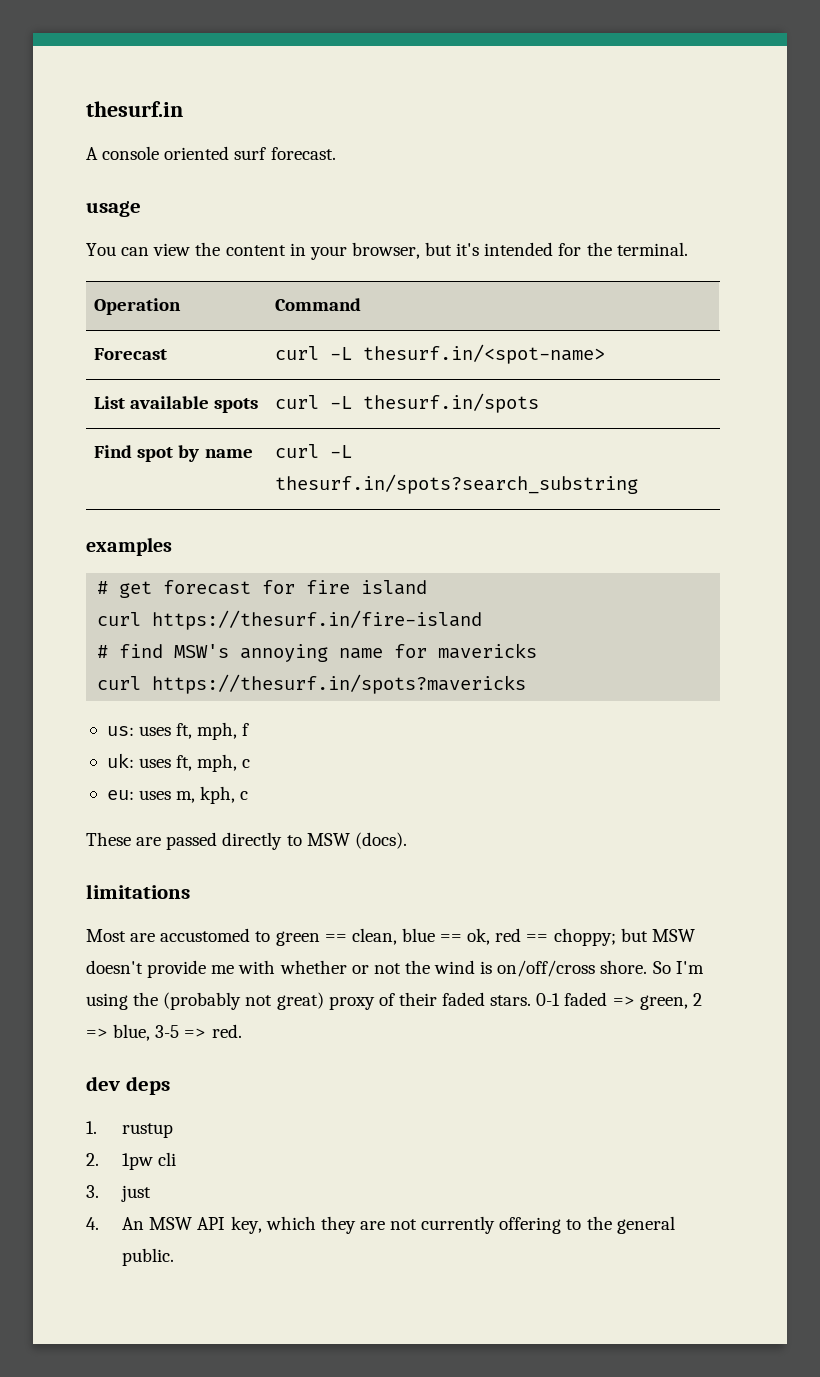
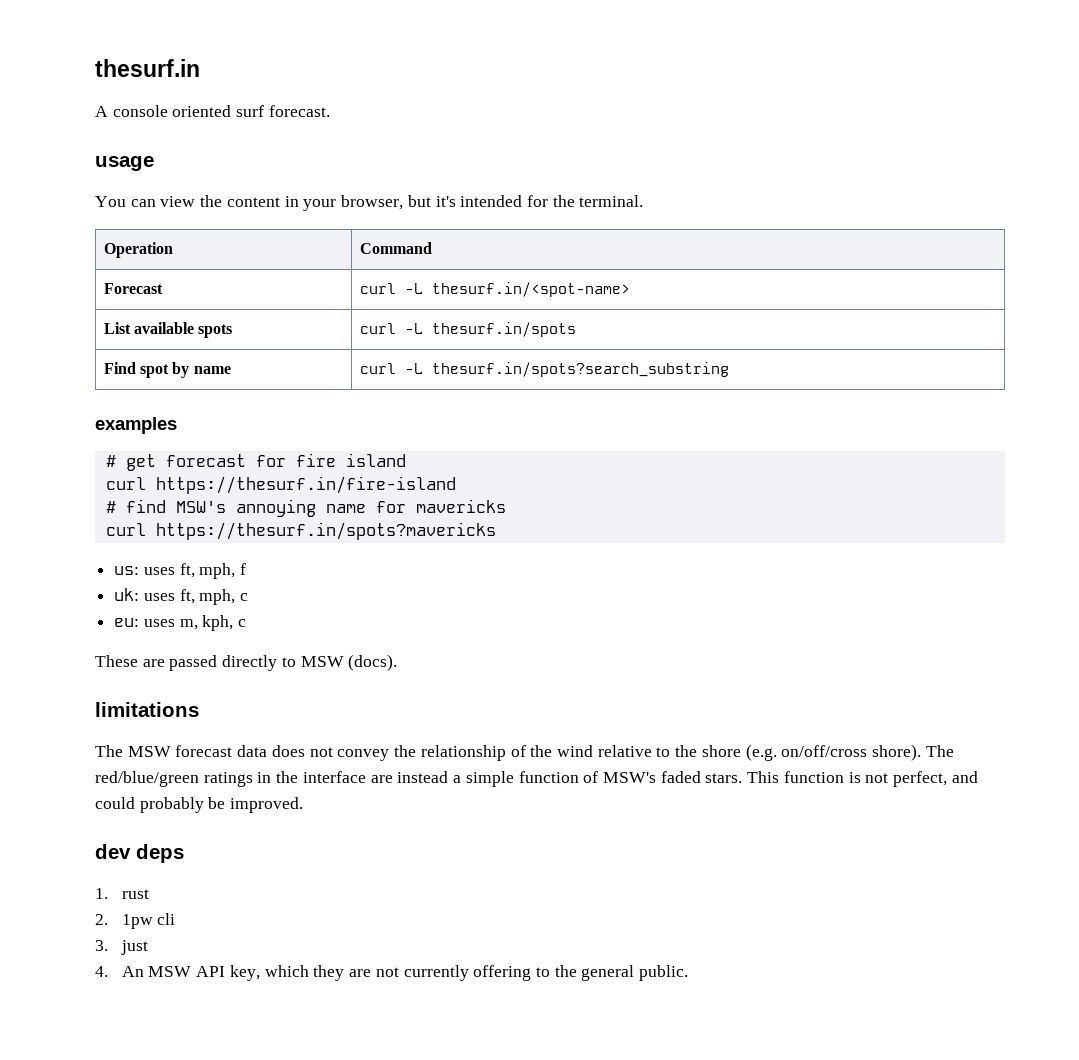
[86,928,695,946] [86,960,704,978] [86,992,702,1010] [86,1024,242,1041] Most are accustomed to green == clean, blue == ok, red == choppy; but MSW doesn't provide me with whether or not the wind is on/off/cross shore. So I'm using the (probably not great) proxy of their faded stars. 0-1 faded => green, 2 => blue, 3-5 => red. -> [95,744,954,761] [95,771,978,787] [95,797,304,813] The MSW forecast data does not convey the relationship of the wind relative to the shore (e.g. on/off/cross shore). The red/blue/green ratings in the interface are instead a simple function of MSW's faded stars. This function is not perfect, and could probably be improved.
[122,1123,174,1138] rustup -> [121,889,149,899] rust

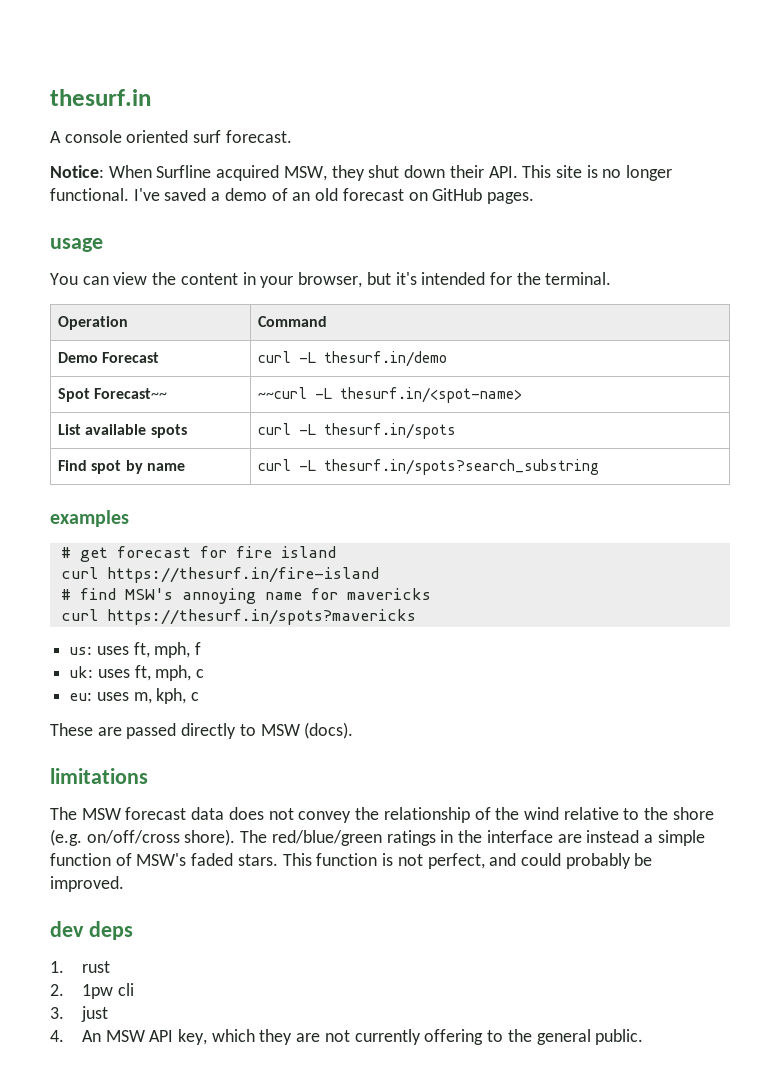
(330, 111) none -> [50,165,673,181] [50,188,534,204] // Notice: When Surfline acquired MSW, they shut down their API. This site is no longer functional. I've saved a demo of an old forecast on GitHub pages.
(432, 248) none -> [58,352,99,363] Demo
(423, 288) none -> [324,351,448,367] [58,388,168,402] [258,387,333,399] thesurf.in/demo // Spot Forecast~~ | ~~curl -L

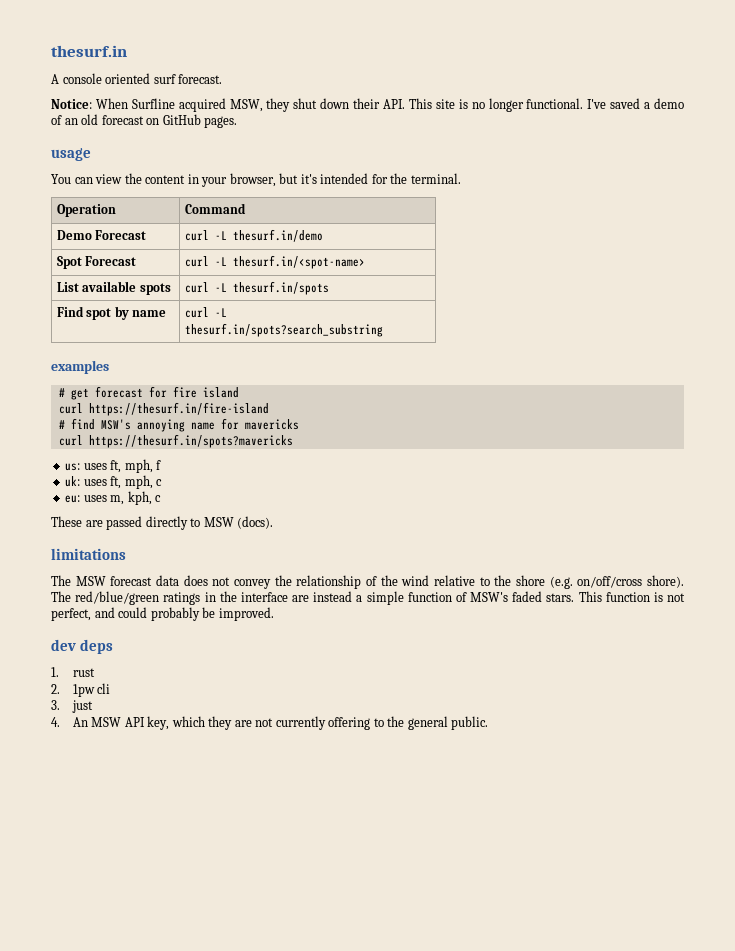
[94,388,168,399] [258,387,308,399] Forecast~~ | ~~curl -> [85,256,137,266] [184,256,209,267] Forecast | curl

